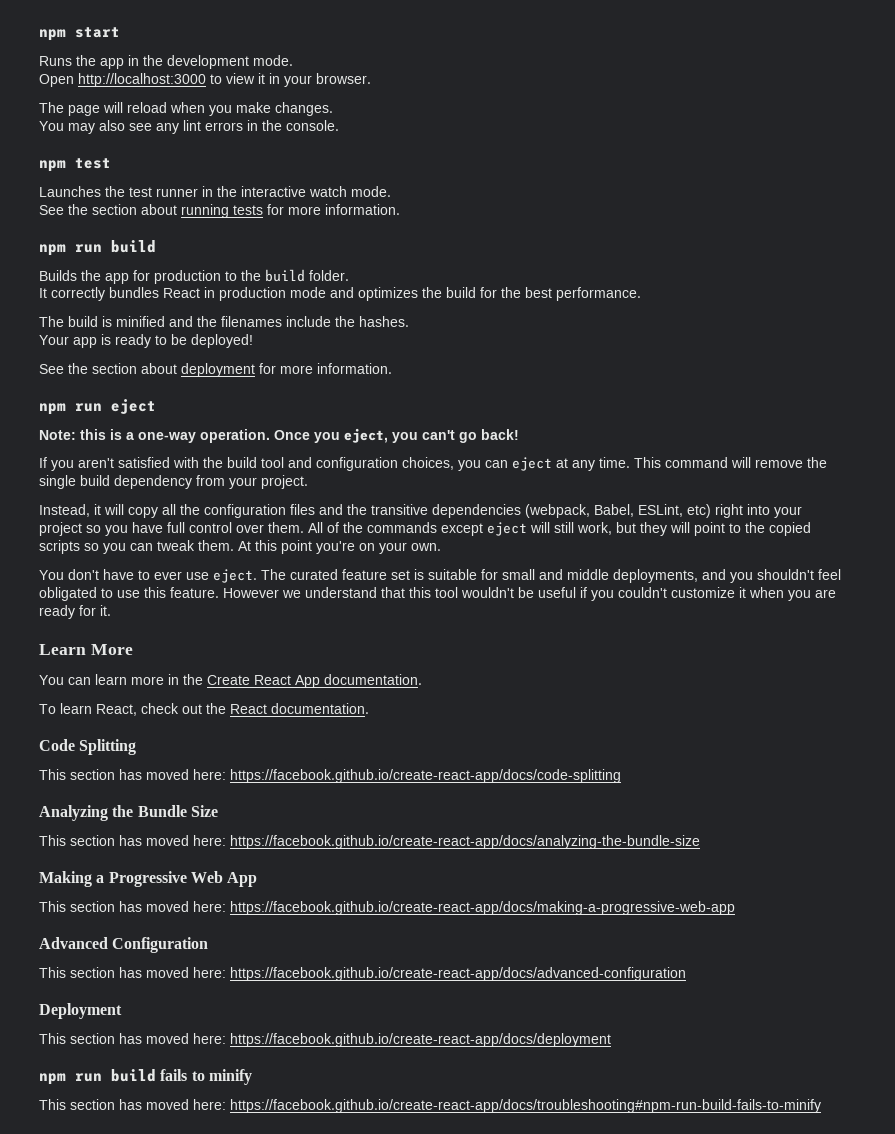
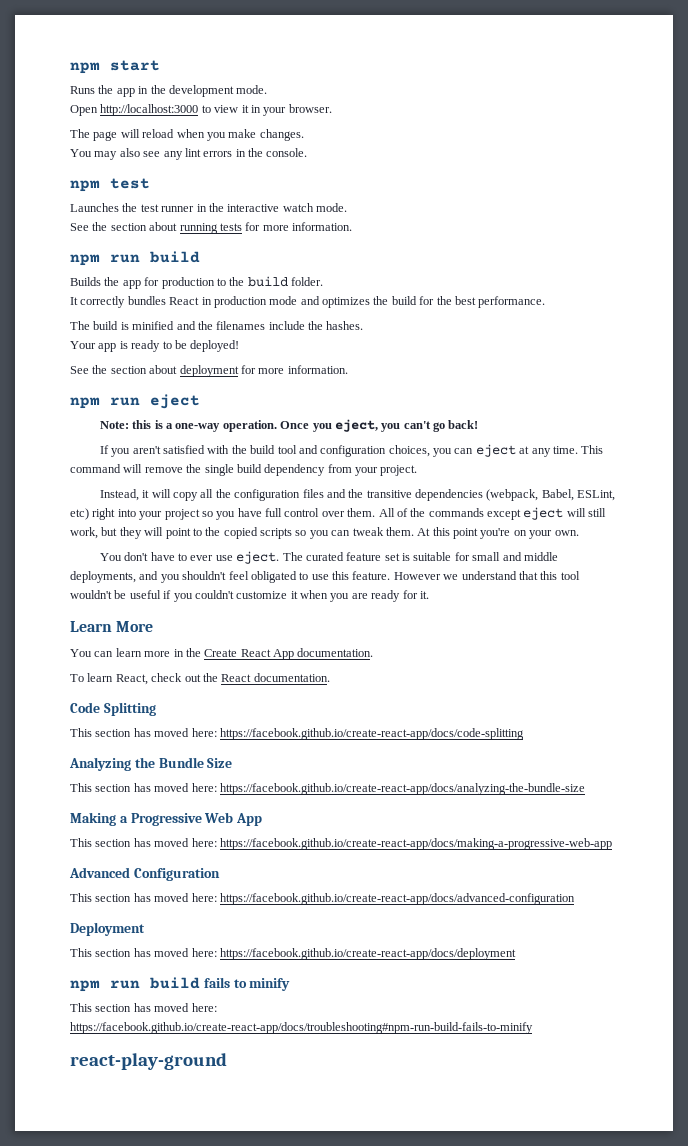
(821, 1106) none -> [70,1053,227,1070] // react-play-ground

